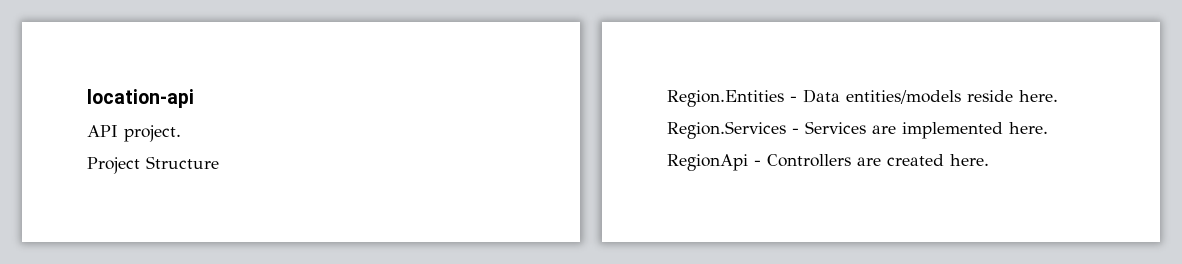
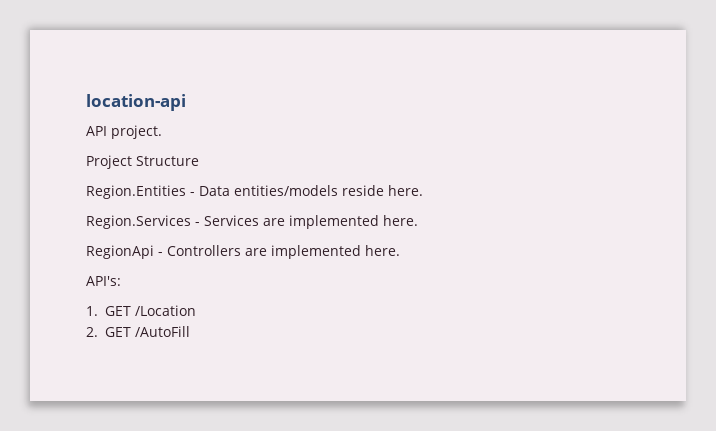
[887,154,989,166] created here. -> [271,245,400,259] [86,276,121,286] [86,305,196,316] [86,326,190,337] implemented here. // API's: // 1. GET /Location // 2. GET /AutoFill

